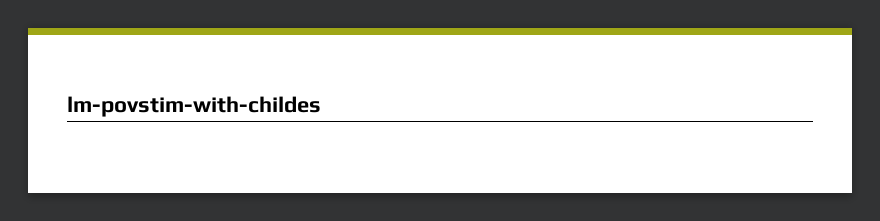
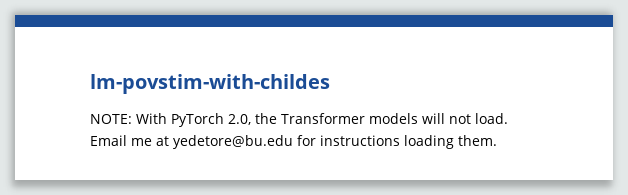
(321, 106) none -> [90,113,508,127] [90,135,497,149] // NOTE: With PyTorch 2.0, the Transformer models will not load. Email me at yedetore@bu.edu for instructions loading them.

